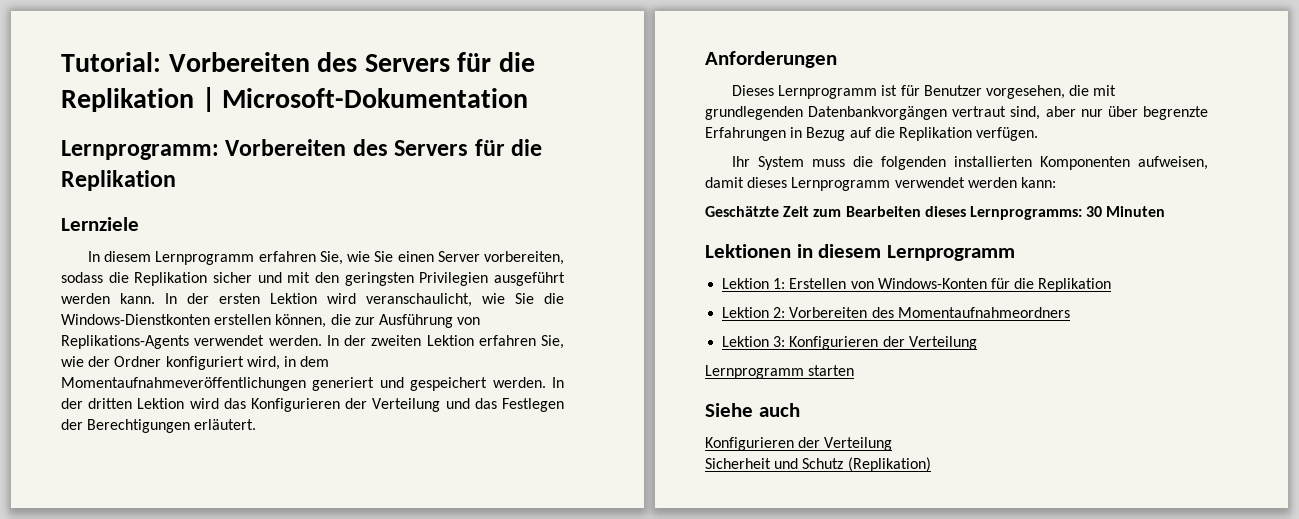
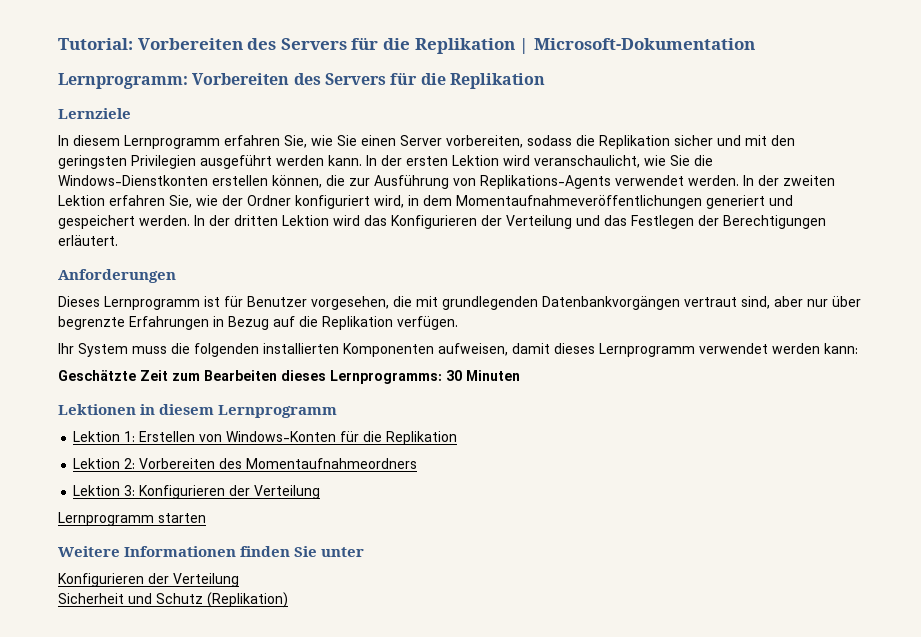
[705,403,800,417] Siehe auch -> [58,546,365,557] Weitere Informationen finden Sie unter

